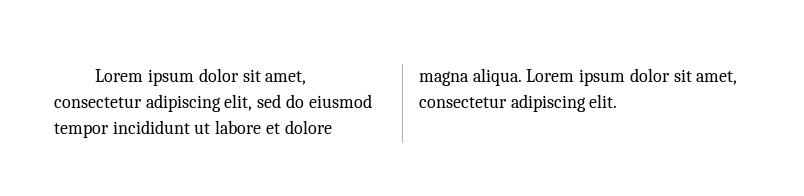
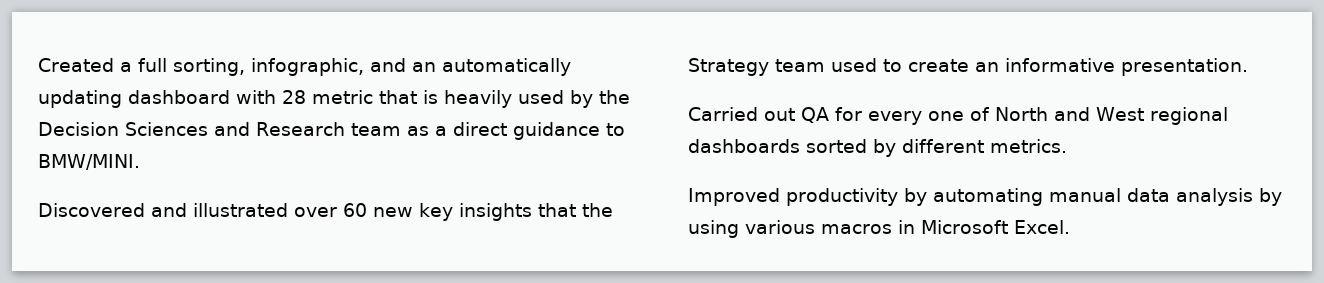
[95,68,307,86] [54,94,372,112] [54,120,332,138] [419,68,738,86] [419,94,618,112] Lorem ipsum dolor sit amet, consectetur adipiscing elit, sed do eiusmod tempor incididunt ut labore et dolore magna aliqua. Lorem ipsum dolor sit amet, consectetur adipiscing elit. -> [38,58,571,76] [38,90,630,108] [38,122,625,140] [38,154,140,170] [38,203,613,221] [688,58,1248,76] [688,107,1228,125] [688,139,1067,157] [688,188,1282,206] [688,220,1070,238] Created a full sorting, infographic, and an automatically updating dashboard with 28 metric that is heavily used by the Decision Sciences and Research team as a direct guidance to BMW/MINI. // Discovered and illustrated over 60 new key insights that the Strategy team used to create an informative presentation. // Carried out QA for every one of North and West regional dashboards sorted by different metrics. // Improved productivity by automating manual data analysis by using various macros in Microsoft Excel.

